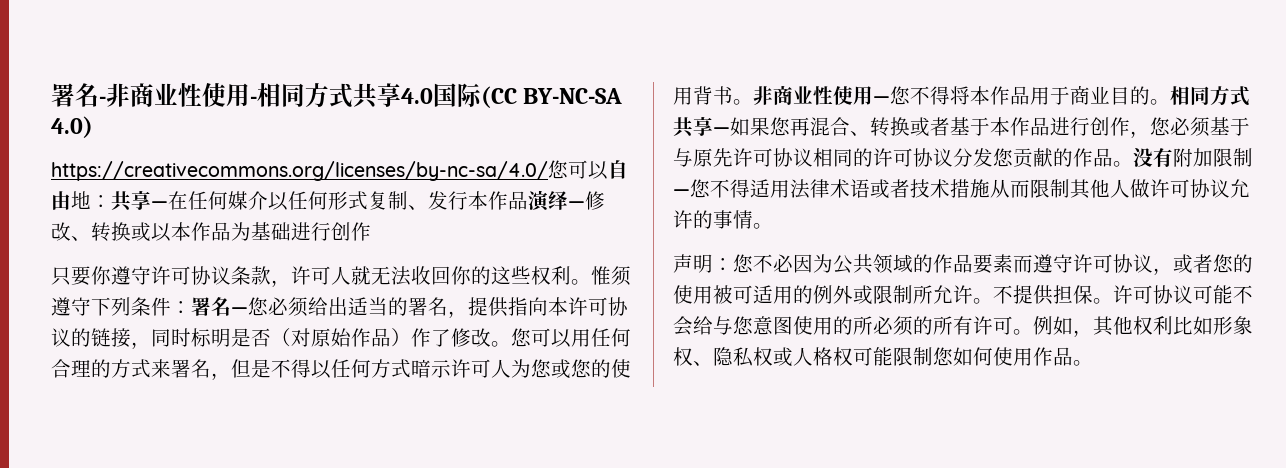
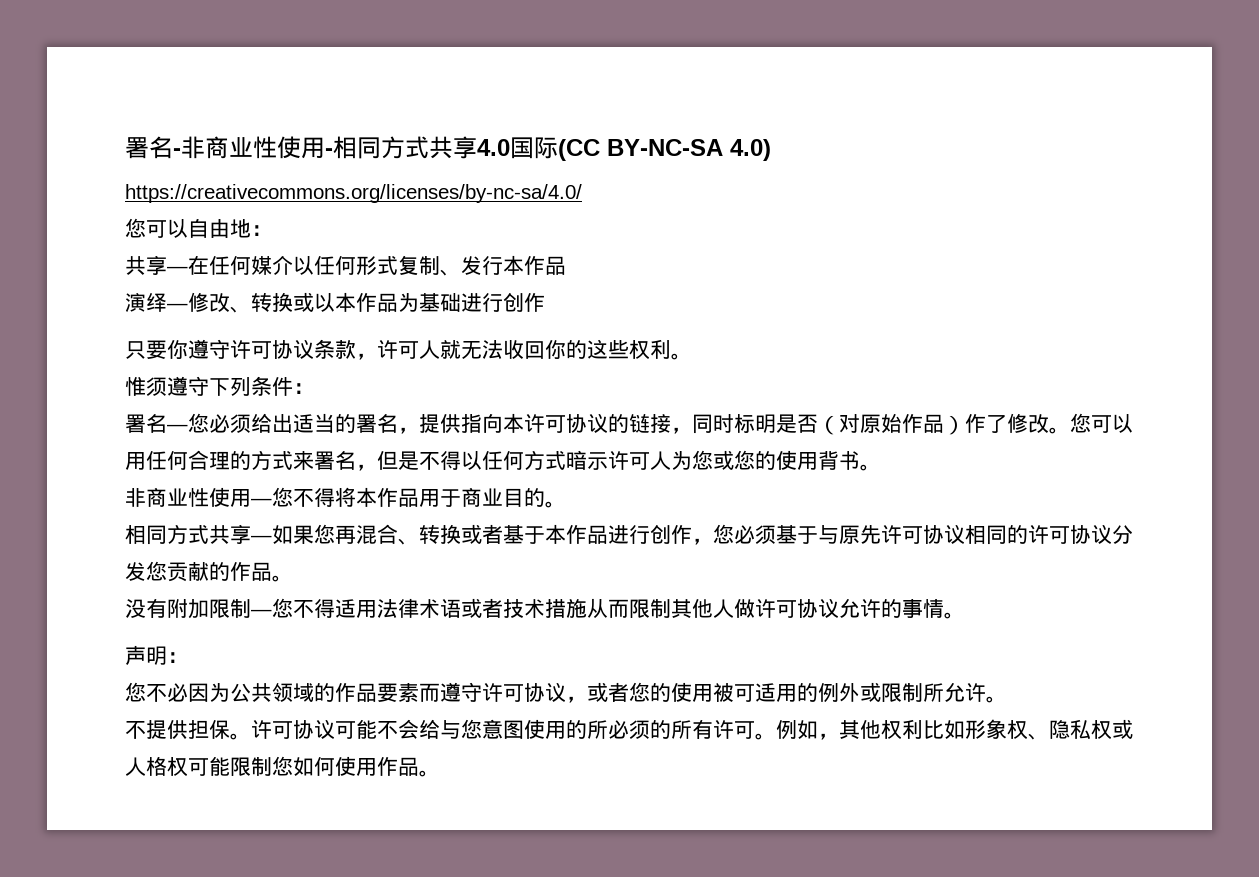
(548, 171) none -> (582, 193) //
(111, 201) none -> (272, 230) //
(528, 200) none -> (566, 265) //
(591, 282) none -> (692, 356) //
(191, 307) none -> (314, 388) //
(753, 102) none -> (881, 467) //
(1170, 102) none -> (566, 504) //
(1133, 164) none -> (293, 578) //
(733, 264) none -> (188, 657) //
(993, 301) none -> (1007, 699) //

